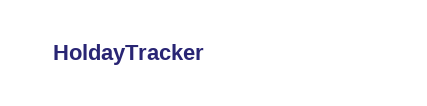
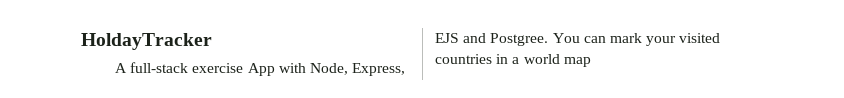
(204, 54) none -> [115,62,406,76] [435,33,721,46] [435,54,591,67] // A full-stack exercise App with Node, Express, EJS and Postgree. You can mark your visited countries in a world map

